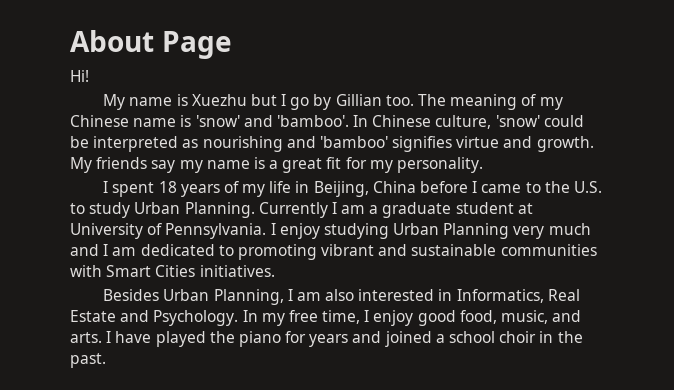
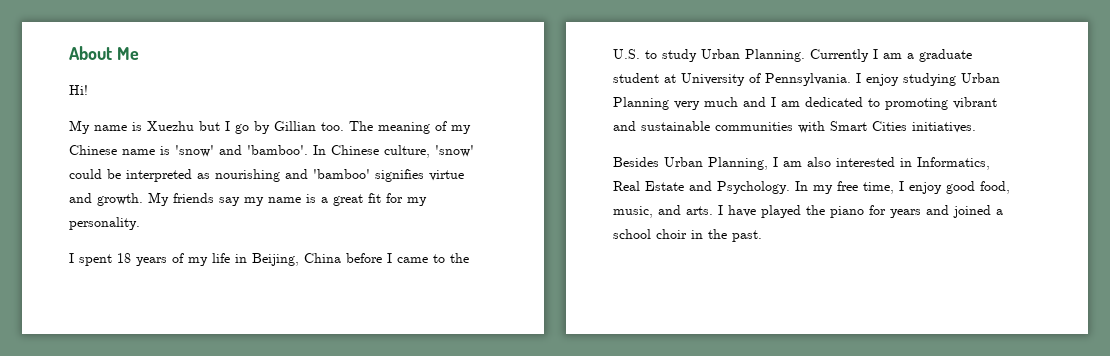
[161,31,232,59] Page -> [116,47,139,60] Me

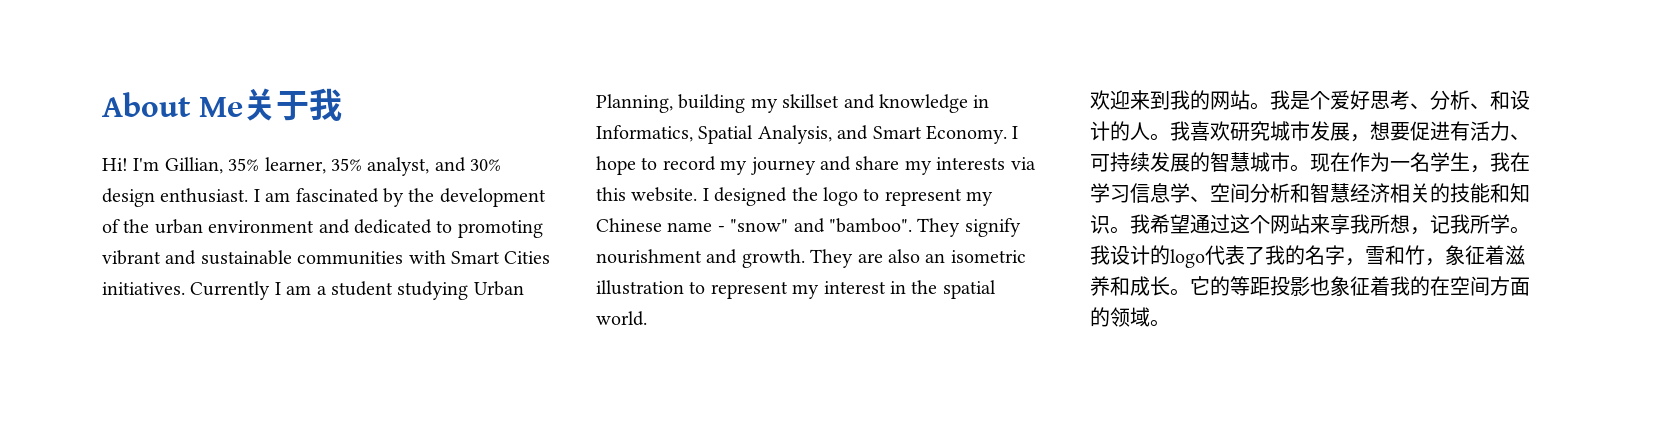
(139, 53) none -> [243,88,342,121] 关于我
[69,120,471,134] [69,145,474,158] [69,169,464,182] [69,192,427,206] [69,217,140,230] [69,253,469,266] [613,49,972,62] [613,73,1000,86] [613,97,800,110] // My name is Xuezhu but I go by Gillian too. The meaning of my Chinese name is 'snow' and 'bamboo'. In Chinese culture, 'snow' could be interpreted as nourishing and 'bamboo' signifies virtue and growth. My friends say my name is a great fit for my personality. // I spent 18 years of my life in Beijing, China before I came to the U.S. to study Urban Planning. Currently I am a graduate student at University of Pennsylvania. I enjoy studying Urban Planning very much and I am -> [133,157,502,176] [102,188,546,207] [102,219,350,234] I'm Gillian, 35% learner, 35% analyst, and 30% design enthusiast. I am fascinated by the development of the urban environment and
[613,157,990,170] [613,181,1010,194] [613,205,1003,218] [613,229,762,242] // Besides Urban Planning, I am also interested in Informatics, Real Estate and Psychology. In my free time, I enjoy good food, music, and arts. I have played the piano for years and joined a school choir in the past. -> [190,281,524,300] [596,94,990,113] [596,125,1019,144] [596,156,1036,175] [596,187,994,206] [596,218,1021,237] [596,249,1026,268] [596,280,996,299] [596,311,647,326] [1090,90,1530,110] [1090,121,1530,142] [1090,152,1530,173] [1090,183,1530,203] [1090,214,1530,235] [1090,245,1525,268] [1090,276,1530,296] [1090,307,1170,327] Currently I am a student studying Urban Planning, building my skillset and knowledge in Informatics, Spatial Analysis, and Smart Economy. I hope to record my journey and share my interests via this website. I designed the logo to represent my Chinese name - "snow" and "bamboo". They signify nourishment and growth. They are also an isometric illustration to represent my interest in the spatial world. // 欢迎来到我的网站。我是个爱好思考、分析、和设计的人。我喜欢研究城市发展，想要促进有活力、可持续发展的智慧城市。现在作为一名学生，我在学习信息学、空间分析和智慧经济相关的技能和知识。我希望通过这个网站来享我所想，记我所学。我设计的logo代表了我的名字，雪和竹，象征着滋养和成长。它的等距投影也象征着我的在空间方面的领域。

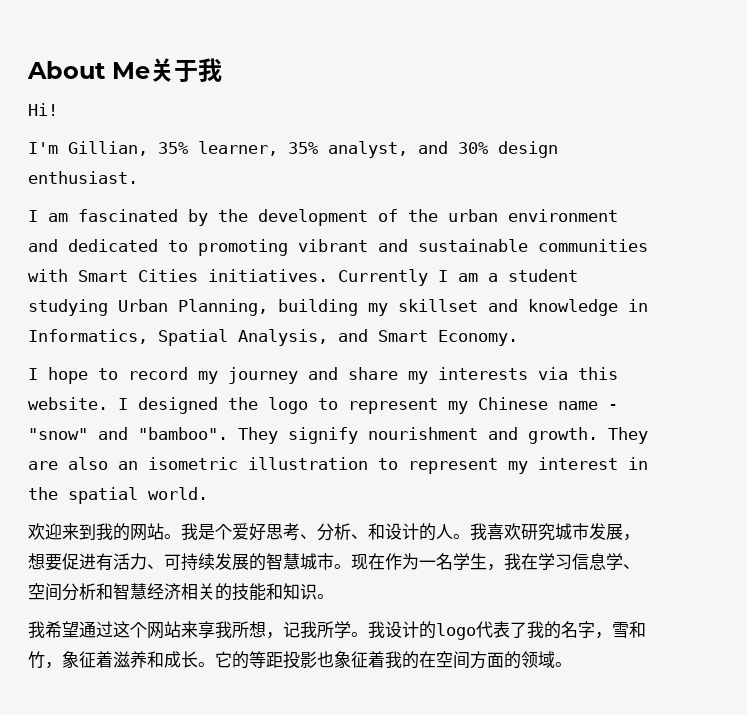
(128, 164) none -> (58, 109) //
(249, 195) none -> (138, 177) //
(1007, 134) none -> (518, 338) //
(1130, 230) none -> (334, 596) //

